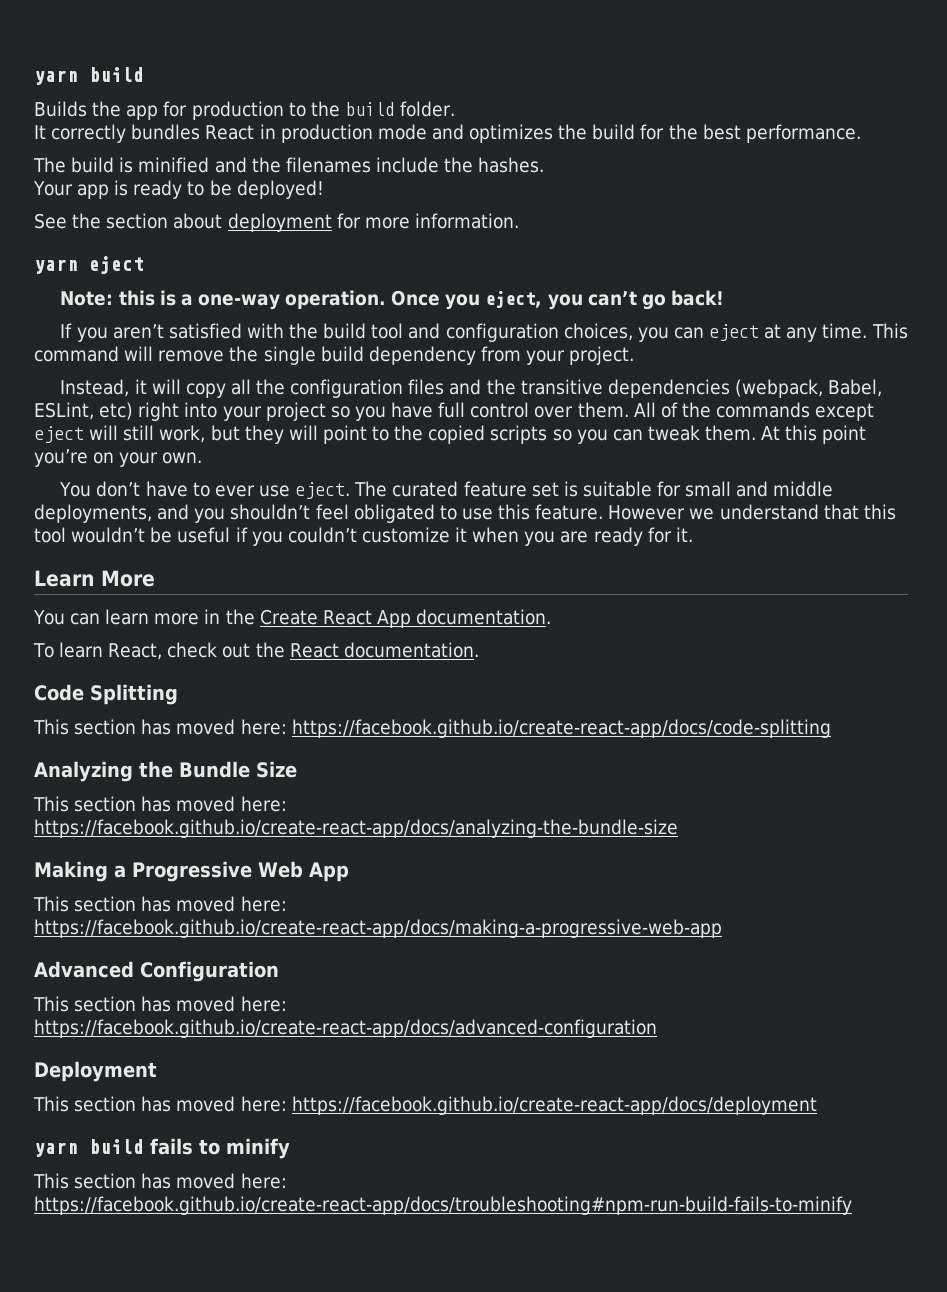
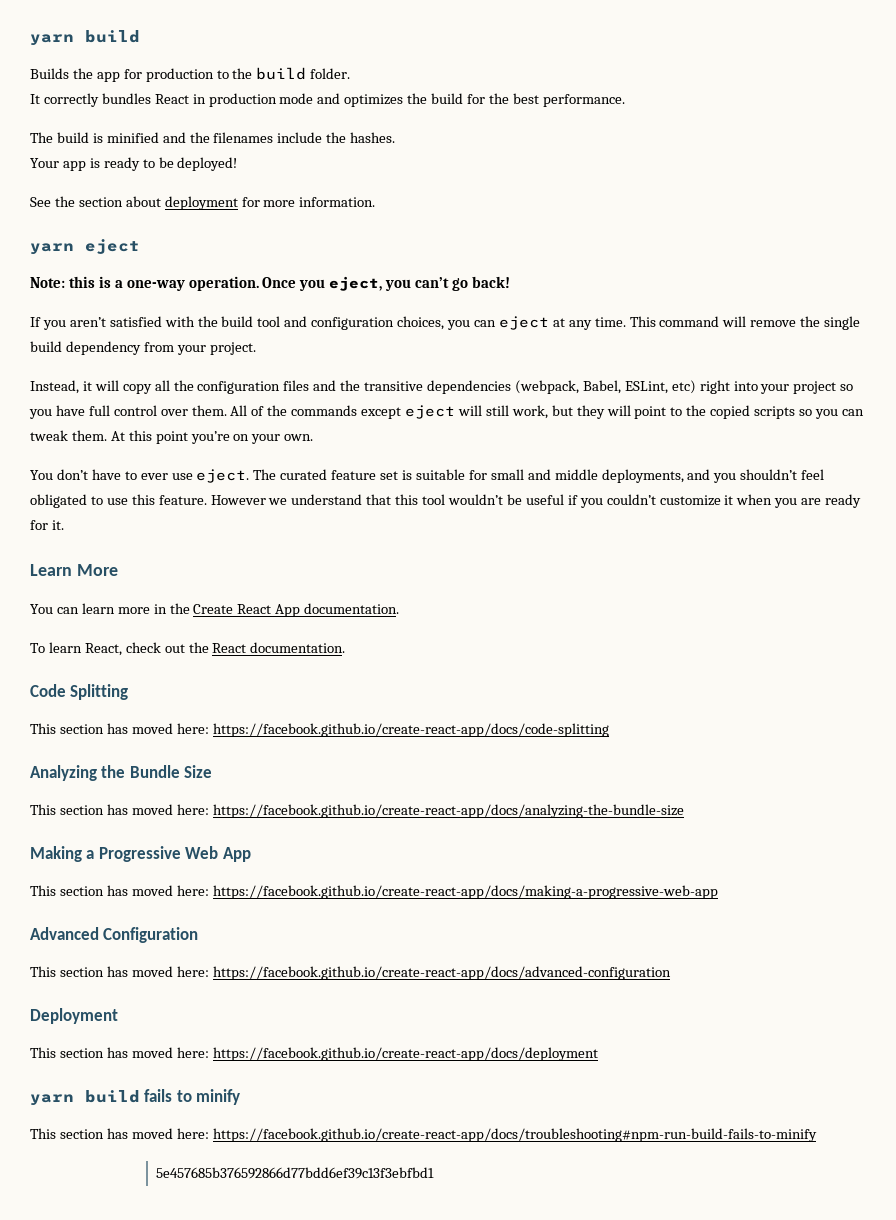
(852, 1205) none -> [156,1167,435,1179] // 5e457685b376592866d77bdd6ef39c13f3ebfbd1

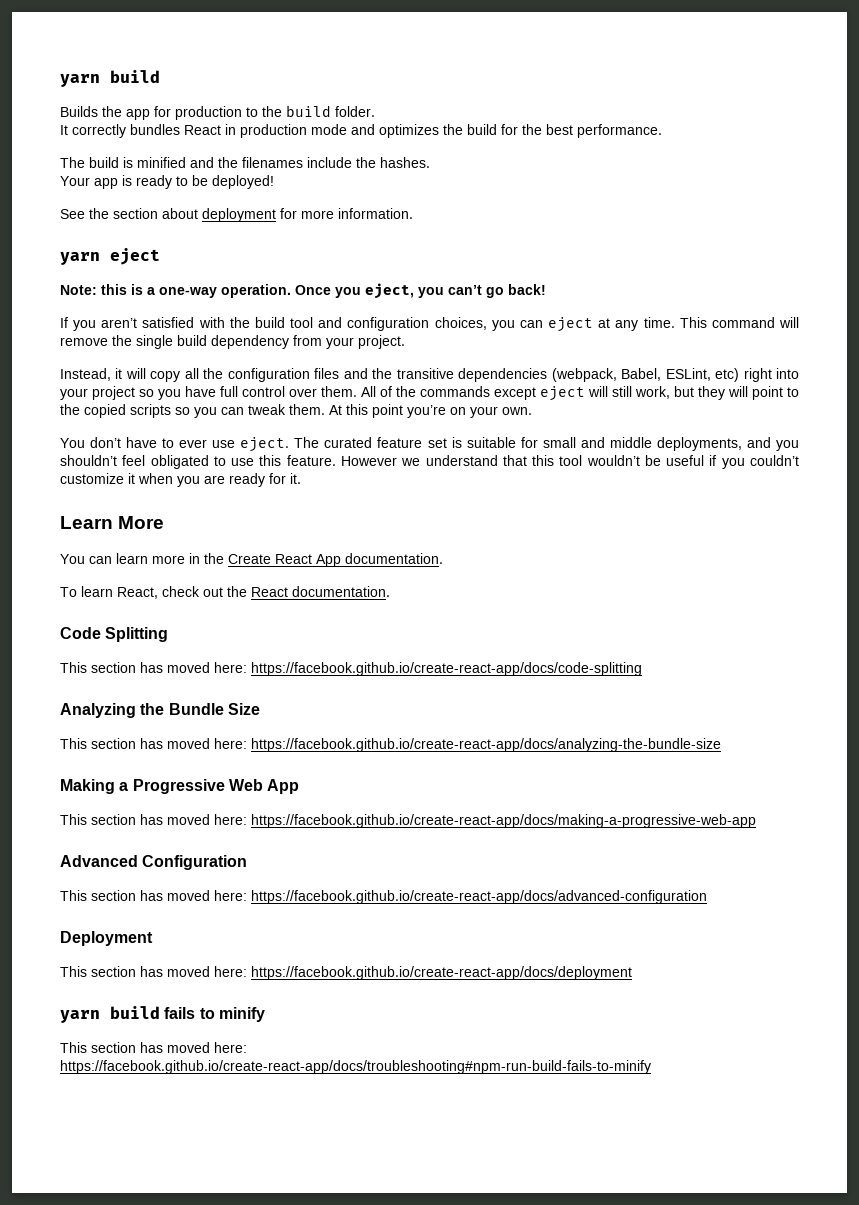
[156,1167,435,1179] // 5e457685b376592866d77bdd6ef39c13f3ebfbd1 -> (651, 1067) none

